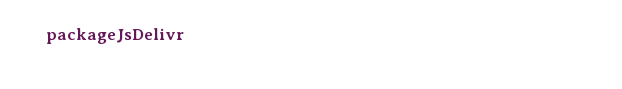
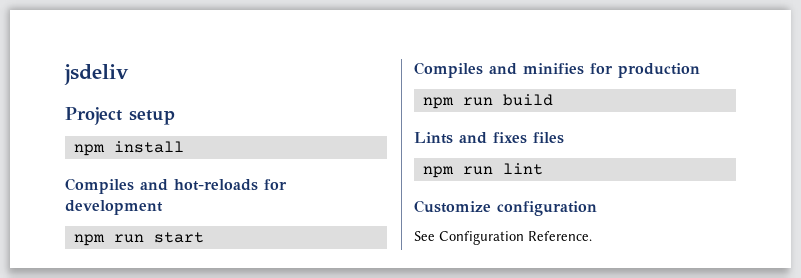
[46,28,184,44] packageJsDelivr -> [64,64,129,85] [65,107,175,125] [73,141,184,156] [65,178,287,194] [65,200,163,215] [73,232,204,246] [414,62,700,78] [422,94,553,109] [414,132,564,144] [422,163,543,178] [414,200,597,216] [414,231,592,245] jsdeliv // Project setup // npm install // Compiles and hot-reloads for development // npm run start // Compiles and minifies for production // npm run build // Lints and fixes files // npm run lint // Customize configuration // See Configuration Reference.

